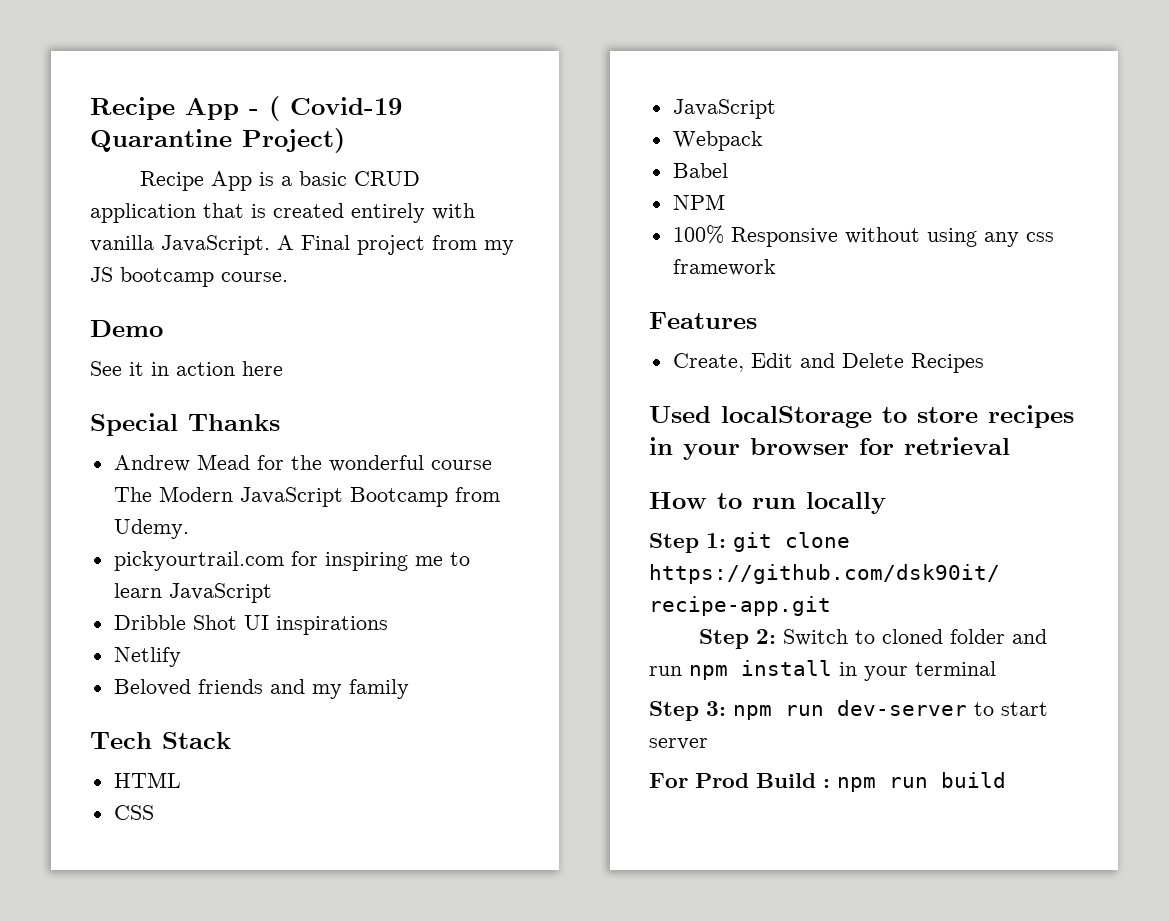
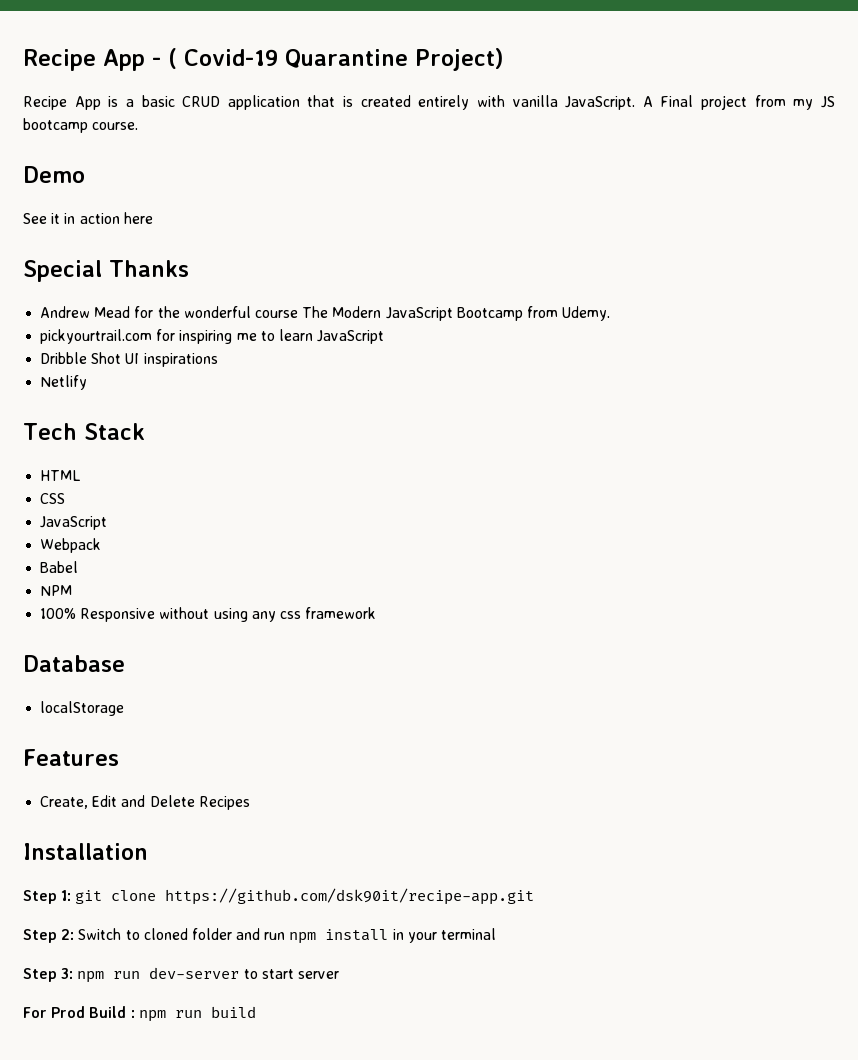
[113,679,409,699] // Beloved friends and my family -> (88, 382) none
(776, 267) none -> [23,655,125,672] [40,701,125,716] // Database // localStorage
[649,405,1074,428] [649,437,1010,460] [649,492,886,514] Used localStorage to store recipes in your browser for retrieval // How to run locally -> [23,843,148,860] Installation

